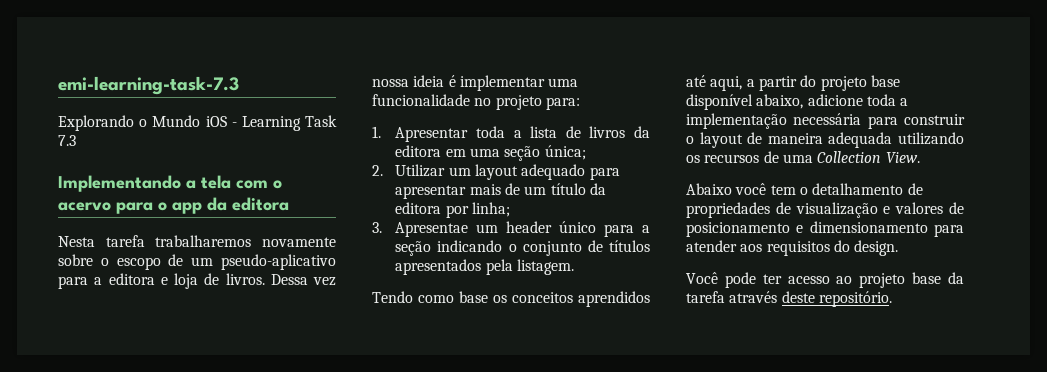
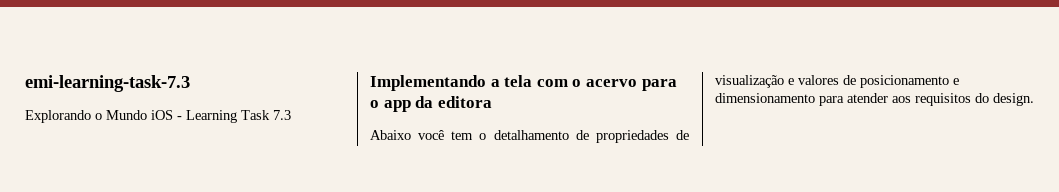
[58,235,336,247] [58,254,336,270] [58,273,336,289] [372,75,579,91] [372,94,580,110] [372,126,650,142] [395,145,586,161] [372,164,620,180] [395,183,606,199] [395,202,510,218] [372,221,650,237] [395,240,650,256] [395,259,574,275] [372,291,650,307] [686,75,900,91] [686,94,909,110] [686,113,965,129] [686,132,964,148] [686,151,920,163] // Nesta tarefa trabalharemos novamente sobre o escopo de um pseudo-aplicativo para a editora e loja de livros. Dessa vez nossa ideia é implementar uma funcionalidade no projeto para: // 1. Apresentar toda a lista de livros da editora em uma seção única; // 2. Utilizar um layout adequado para apresentar mais de um título da editora por linha; // 3. Apresentae um header único para a seção indicando o conjunto de títulos apresentados pela listagem. // Tendo como base os conceitos aprendidos até aqui, a partir do projeto base disponível abaixo, adicione toda a implementação necessária para construir o layout de maneira adequada utilizando os recursos de uma Collection View. -> (492, 102) none
[686,272,964,288] [686,291,892,307] // Você pode ter acesso ao projeto base da tarefa através deste repositório. -> (1034, 99) none

